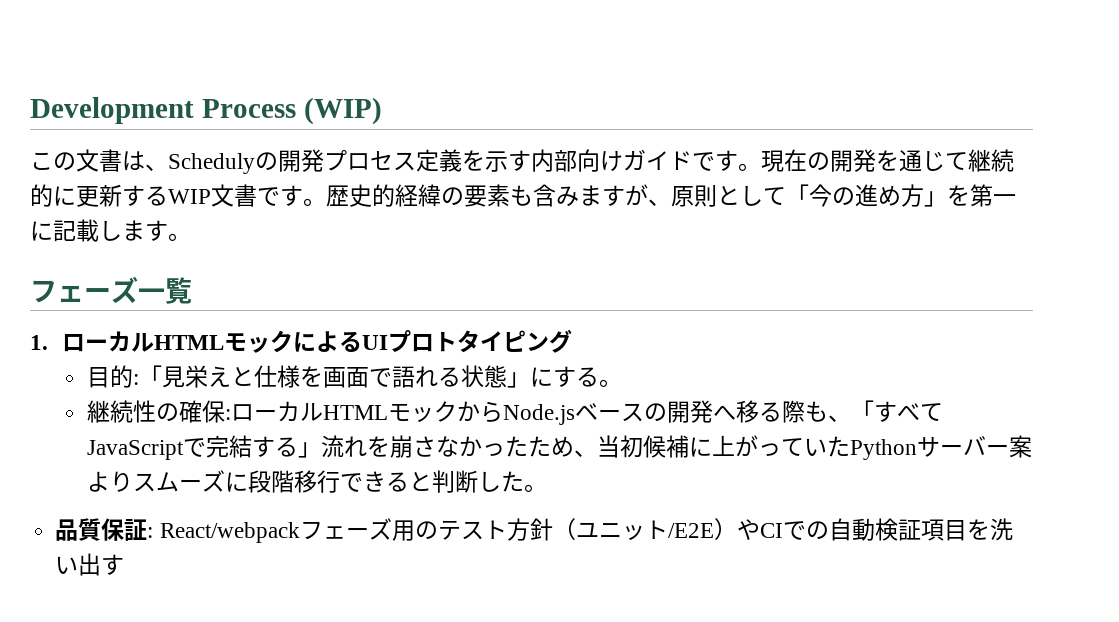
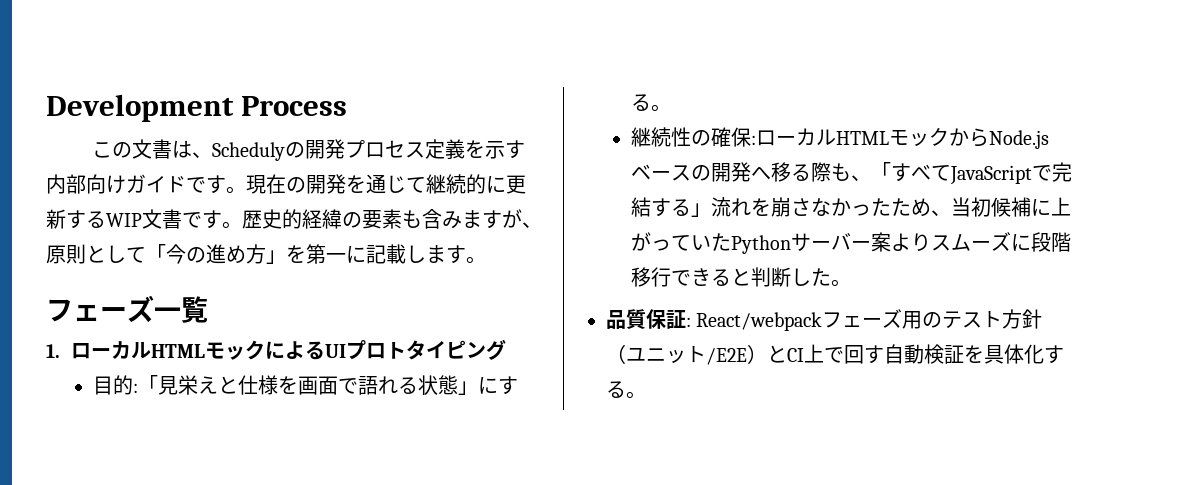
[303,97,382,125] (WIP) -> (348, 106) none
[736,518,1013,541] [55,553,125,576] やCIでの自動検証項目を洗い出す -> [767,344,1064,364] [606,381,646,399] とCI上で回す自動検証を具体化する。

